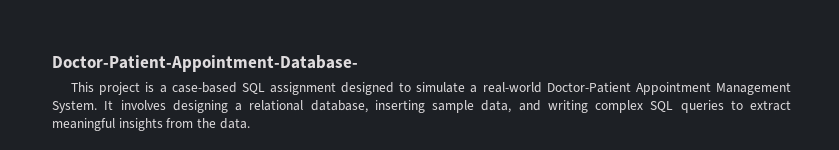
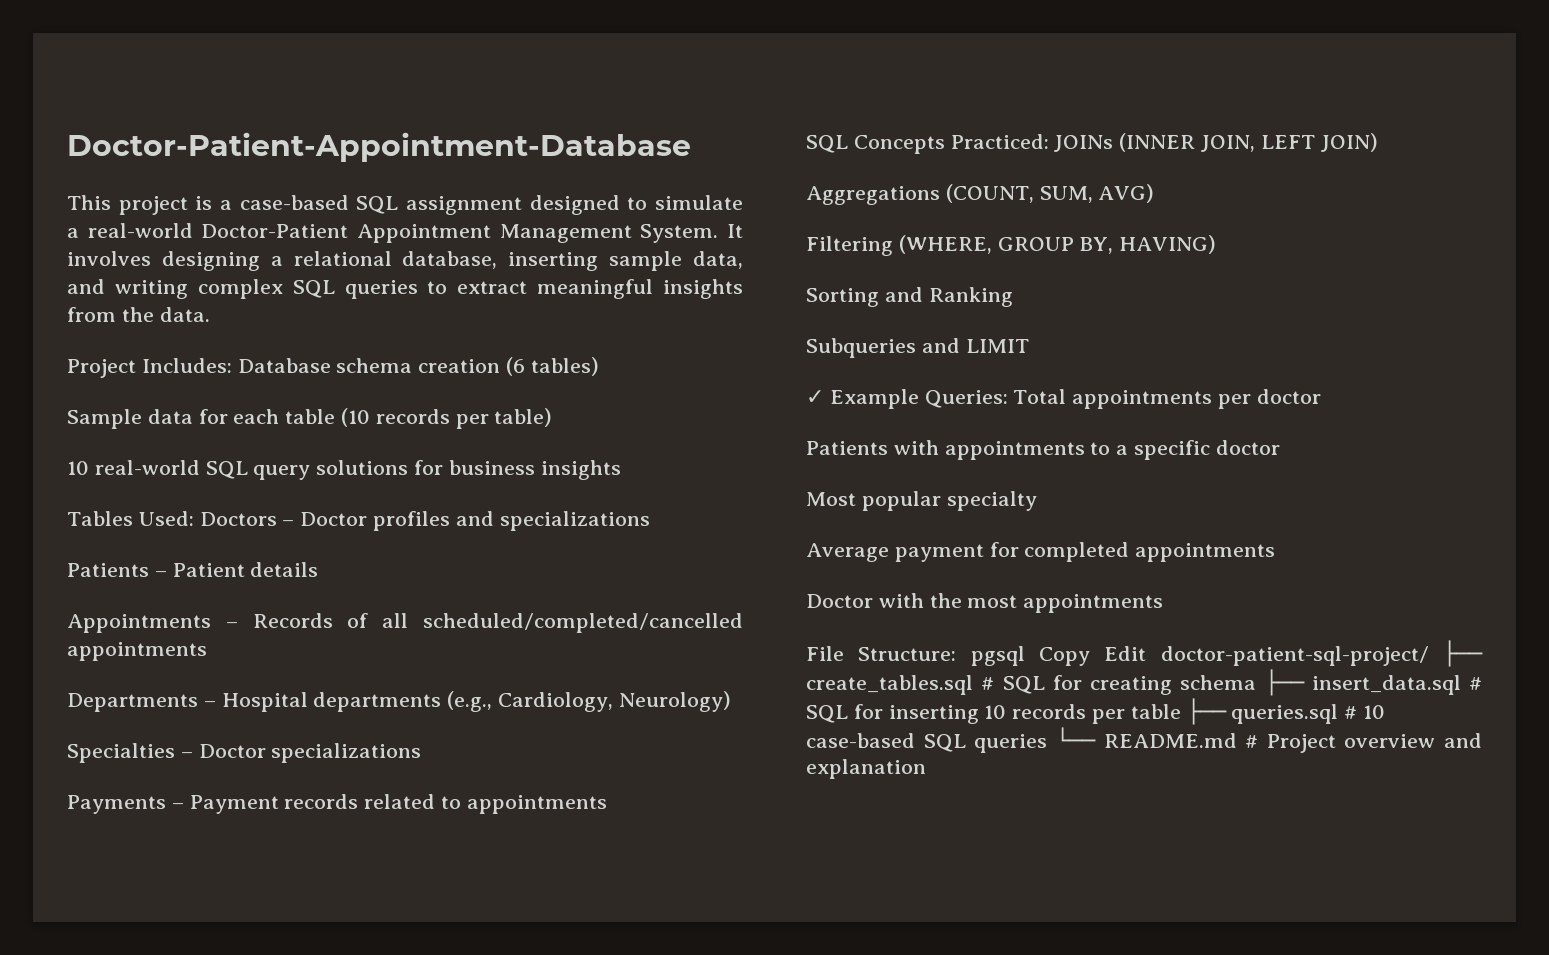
[52,55,358,72] Doctor-Patient-Appointment-Database- -> [67,132,691,162] Doctor-Patient-Appointment-Database
(250, 123) none -> [67,357,599,378] [67,408,553,429] [67,460,621,480] [67,511,650,531] [67,562,319,577] [67,613,743,633] [67,642,207,661] [67,691,731,712] [67,743,422,763] [67,794,607,814] [806,133,1378,154] [806,184,1155,205] [806,235,1217,256] [806,287,1013,307] [806,338,1029,358] [806,389,1321,409] [806,440,1280,460] [806,491,1037,511] [806,542,1276,562] [806,593,1164,613] [806,640,1483,667] [806,669,1482,696] [806,698,1386,725] [806,727,1482,753] [806,759,926,779] // Project Includes: Database schema creation (6 tables) // Sample data for each table (10 records per table) // 10 real-world SQL query solutions for business insights // Tables Used: Doctors – Doctor profiles and specializations // Patients – Patient details // Appointments – Records of all scheduled/completed/cancelled appointments // Departments – Hospital departments (e.g., Cardiology, Neurology) // Specialties – Doctor specializations // Payments – Payment records related to appointments // SQL Concepts Practiced: JOINs (INNER JOIN, LEFT JOIN) // Aggregations (COUNT, SUM, AVG) // Filtering (WHERE, GROUP BY, HAVING) // Sorting and Ranking // Subqueries and LIMIT // ✓ Example Queries: Total appointments per doctor // Patients with appointments to a specific doctor // Most popular specialty // Average payment for completed appointments // Doctor with the most appointments // File Structure: pgsql Copy Edit doctor-patient-sql-project/ ├── create_tables.sql # SQL for creating schema ├── insert_data.sql # SQL for inserting 10 records per table ├── queries.sql # 10 case-based SQL queries └── README.md # Project overview and explanation

